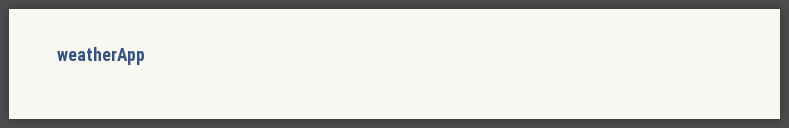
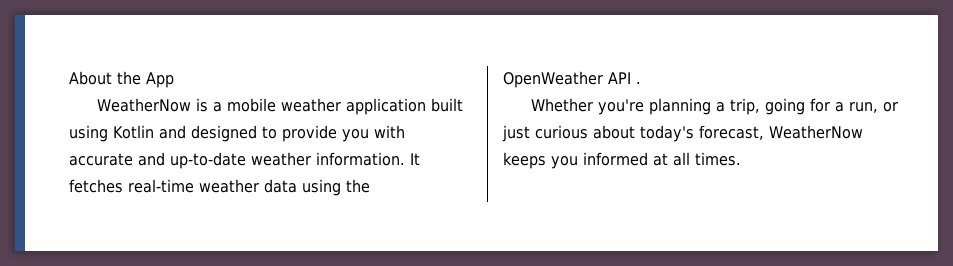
[57,47,145,65] weatherApp -> [69,71,174,88] [97,98,464,115] [69,125,405,142] [69,152,420,169] [69,179,370,196] [503,71,641,88] [531,98,899,115] [502,125,863,142] [503,152,741,169] About the App // WeatherNow is a mobile weather application built using Kotlin and designed to provide you with accurate and up-to-date weather information. It fetches real-time weather data using the OpenWeather API . // Whether you're planning a trip, going for a run, or just curious about today's forecast, WeatherNow keeps you informed at all times.

